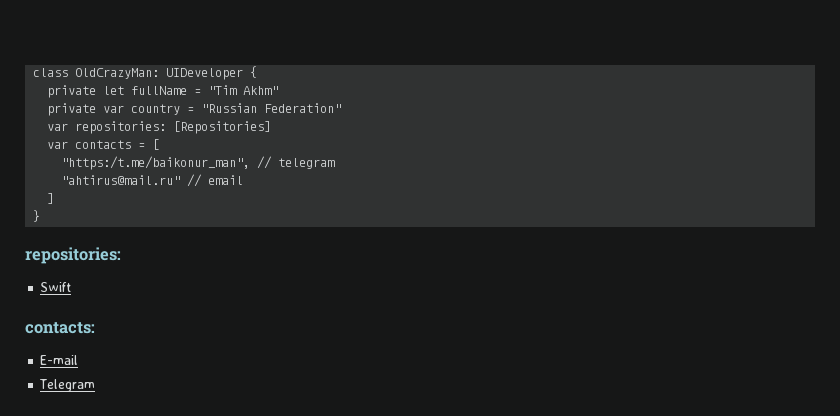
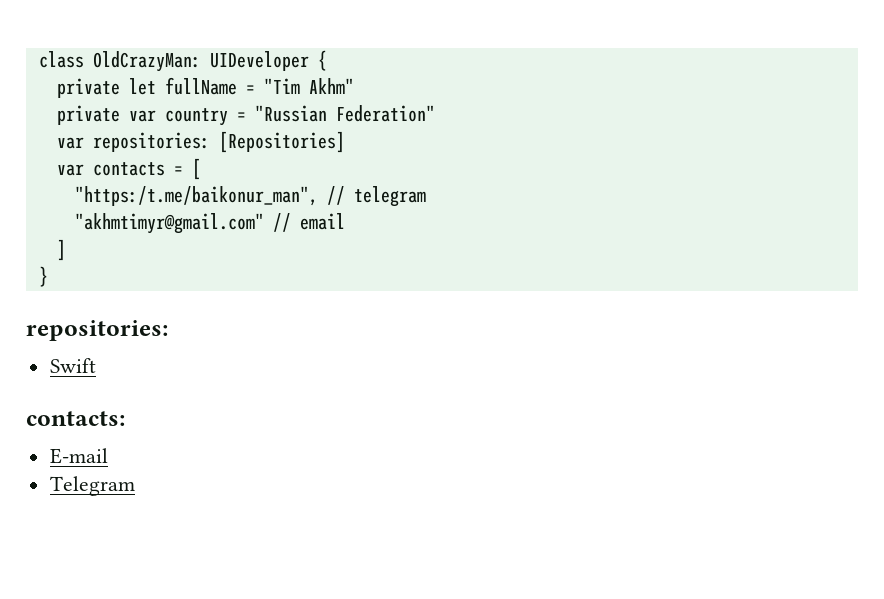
[61,175,181,185] "ahtirus@mail.ru" -> [74,213,264,234] "akhmtimyr@gmail.com"

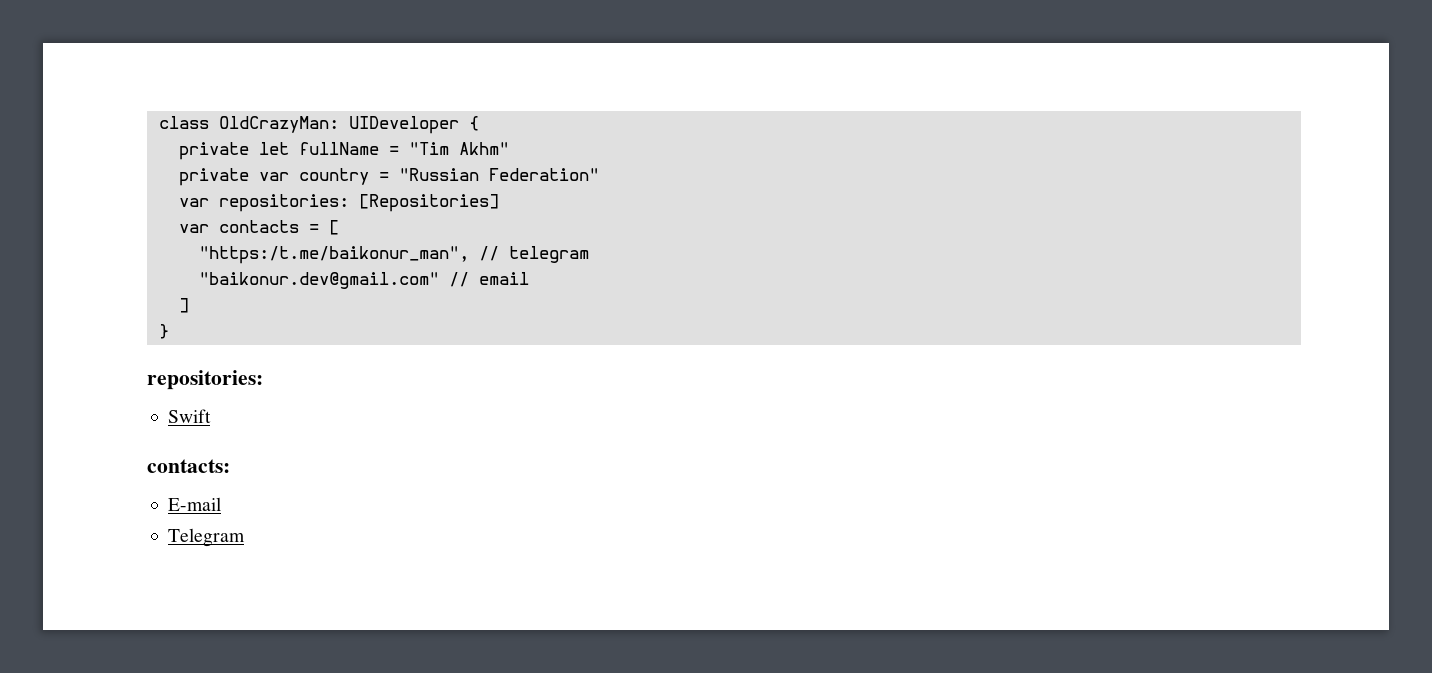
[74,213,264,234] "akhmtimyr@gmail.com" -> [198,272,439,289] "baikonur.dev@gmail.com"

